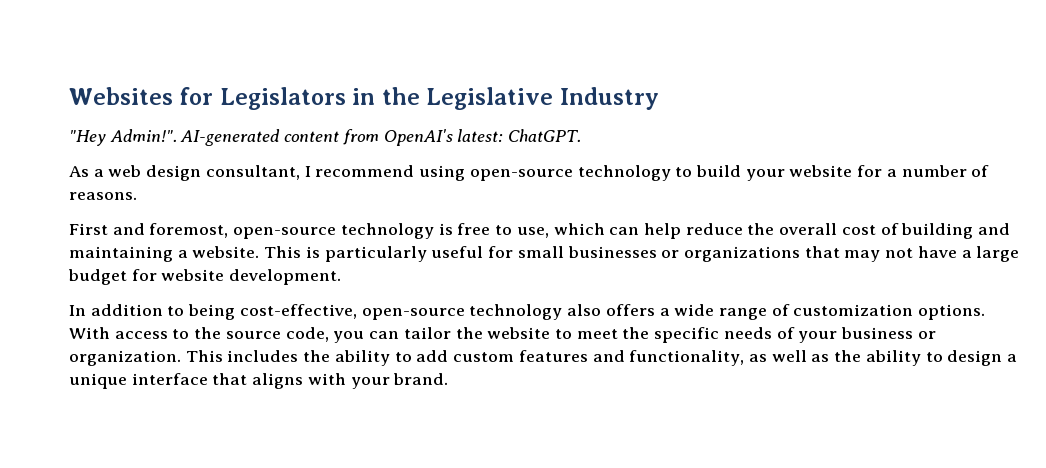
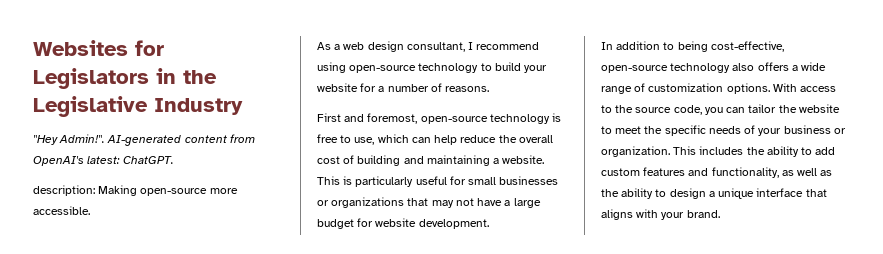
(582, 135) none -> [33,185,238,196] [33,206,90,215] // description: Making open-source more accessible.

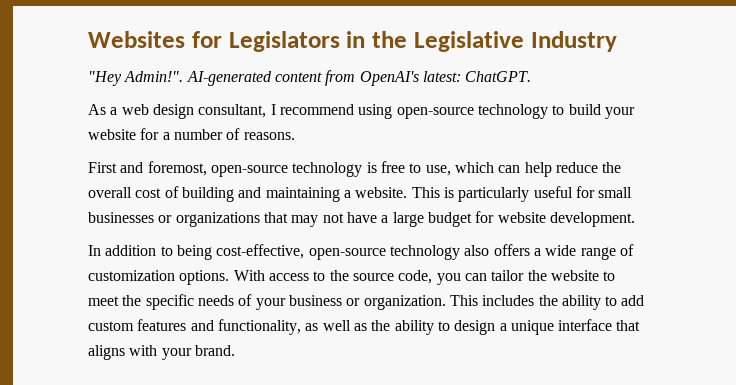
[33,185,238,196] [33,206,90,215] // description: Making open-source more accessible. -> (532, 76) none

